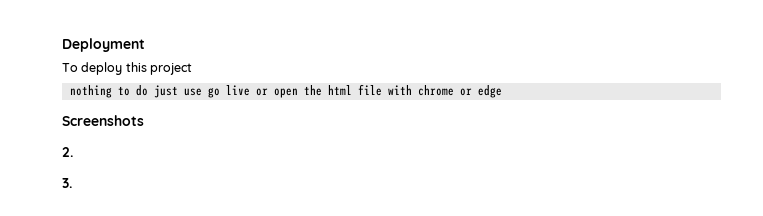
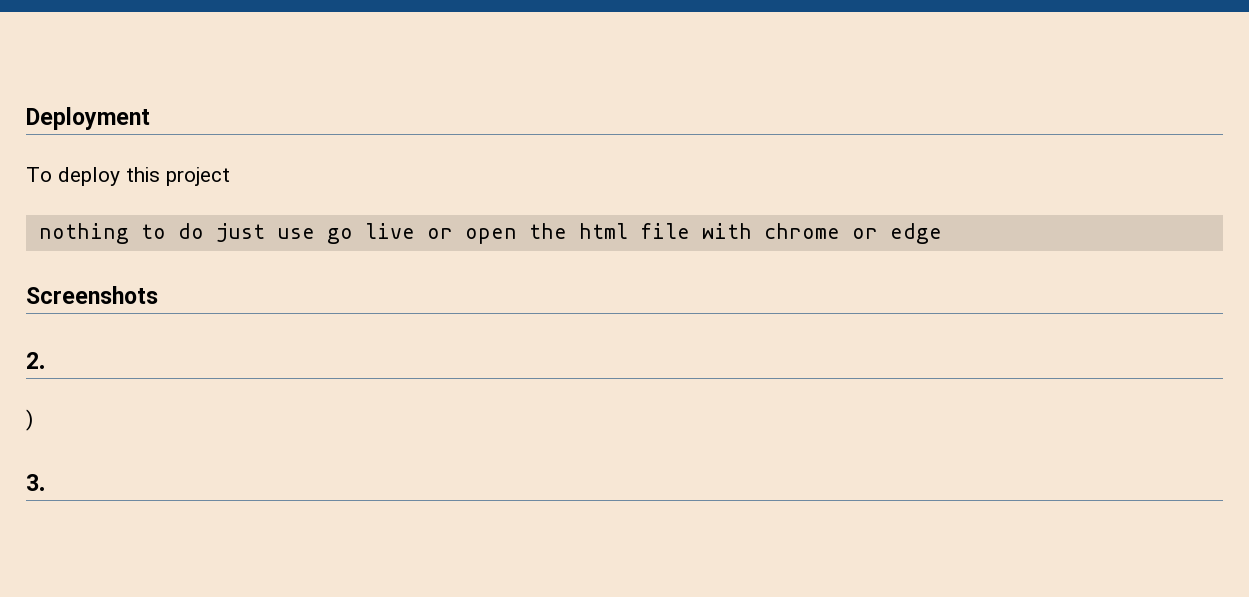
(73, 152) none -> [26,409,33,431] // )

